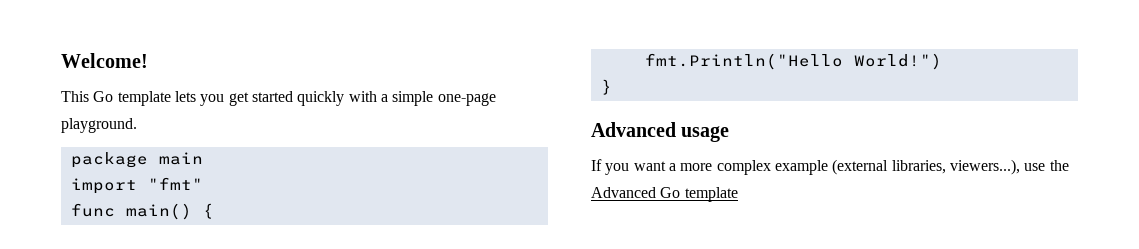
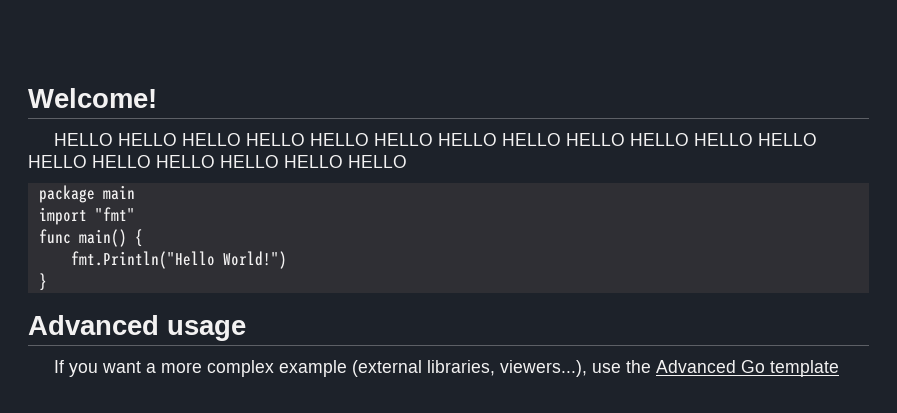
[61,91,496,106] [61,118,137,133] This Go template lets you get started quickly with a simple one-page playground. -> [53,133,817,146] [28,155,407,168] HELLO HELLO HELLO HELLO HELLO HELLO HELLO HELLO HELLO HELLO HELLO HELLO HELLO HELLO HELLO HELLO HELLO HELLO

